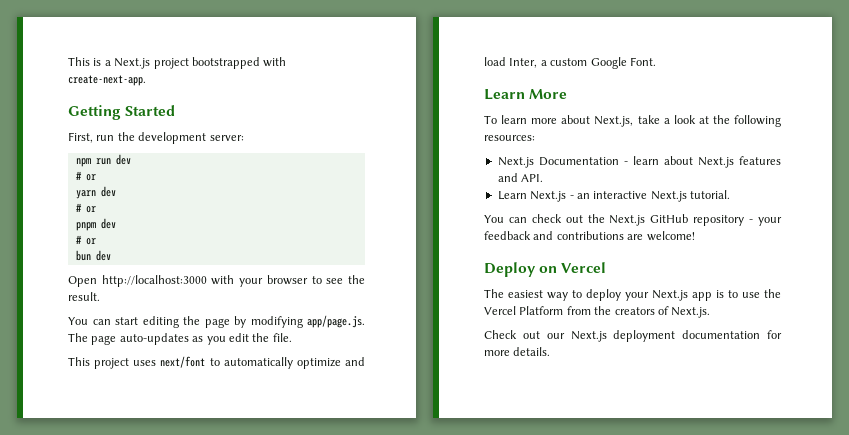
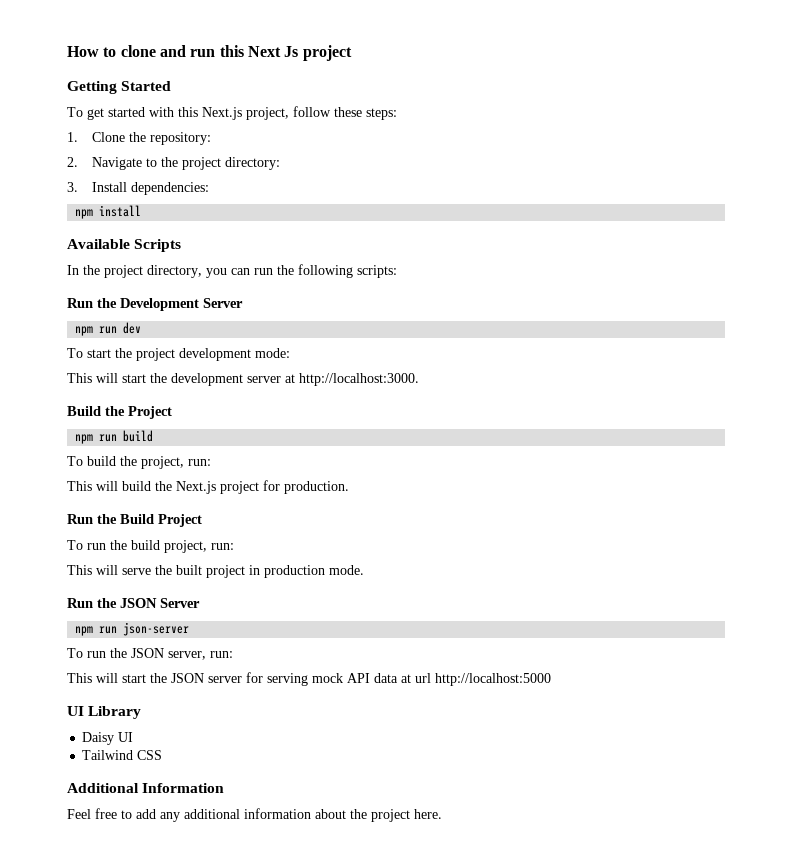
[68,57,287,69] [68,75,146,86] [68,105,176,120] [68,132,244,144] [75,154,131,167] [75,171,96,181] [75,186,116,199] [75,203,96,213] [75,218,116,231] [75,235,96,245] [75,250,111,261] [68,275,366,287] [68,292,100,301] [68,315,365,328] [68,333,292,345] [68,356,365,369] [484,57,656,69] [484,89,568,100] [484,115,781,127] [484,135,535,141] [497,156,781,168] [497,173,544,182] [497,190,730,202] [484,214,782,226] [484,231,695,241] [484,262,607,277] [484,289,781,301] [484,306,711,318] [484,330,782,342] [484,347,551,356] This is a Next.js project bootstrapped with create-next-app. // Getting Started // First, run the development server: // npm run dev // # or // yarn dev // # or // pnpm dev // # or // bun dev // Open http://localhost:3000 with your browser to see the result. // You can start editing the page by modifying app/page.js. The page auto-updates as you edit the file. // This project uses next/font to automatically optimize and load Inter, a custom Google Font. // Learn More // To learn more about Next.js, take a look at the following resources: // Next.js Documentation - learn about Next.js features and API. // Learn Next.js - an interactive Next.js tutorial. // You can check out the Next.js GitHub repository - your feedback and contributions are welcome! // Deploy on Vercel // The easiest way to deploy your Next.js app is to use the Vercel Platform from the creators of Next.js. // Check out our Next.js deployment documentation for more details. -> [67,45,352,61] [67,81,172,94] [67,106,397,120] [67,132,211,145] [67,157,280,170] [67,182,209,195] [75,205,142,219] [67,239,182,252] [67,264,397,278] [67,298,243,311] [75,322,142,336] [67,348,290,361] [67,373,419,386] [67,406,172,419] [75,430,154,444] [67,456,211,469] [67,480,349,494] [67,514,202,527] [67,540,234,553] [67,565,364,578] [67,598,200,608] [75,622,190,636] [67,648,233,660] [67,672,551,686] [67,706,142,719] [82,732,134,745] [82,750,163,760] [67,783,225,793] [67,808,442,822] How to clone and run this Next Js project // Getting Started // To get started with this Next.js project, follow these steps: // 1. Clone the repository: // 2. Navigate to the project directory: // 3. Install dependencies: // npm install // Available Scripts // In the project directory, you can run the following scripts: // Run the Development Server // npm run dev // To start the project development mode: // This will start the development server at http://localhost:3000. // Build the Project // npm run build // To build the project, run: // This will build the Next.js project for production. // Run the Build Project // To run the build project, run: // This will serve the built project in production mode. // Run the JSON Server // npm run json-server // To run the JSON server, run: // This will start the JSON server for serving mock API data at url http://localhost:5000 // UI Library // Daisy UI // Tailwind CSS // Additional Information // Feel free to add any additional information about the project here.

